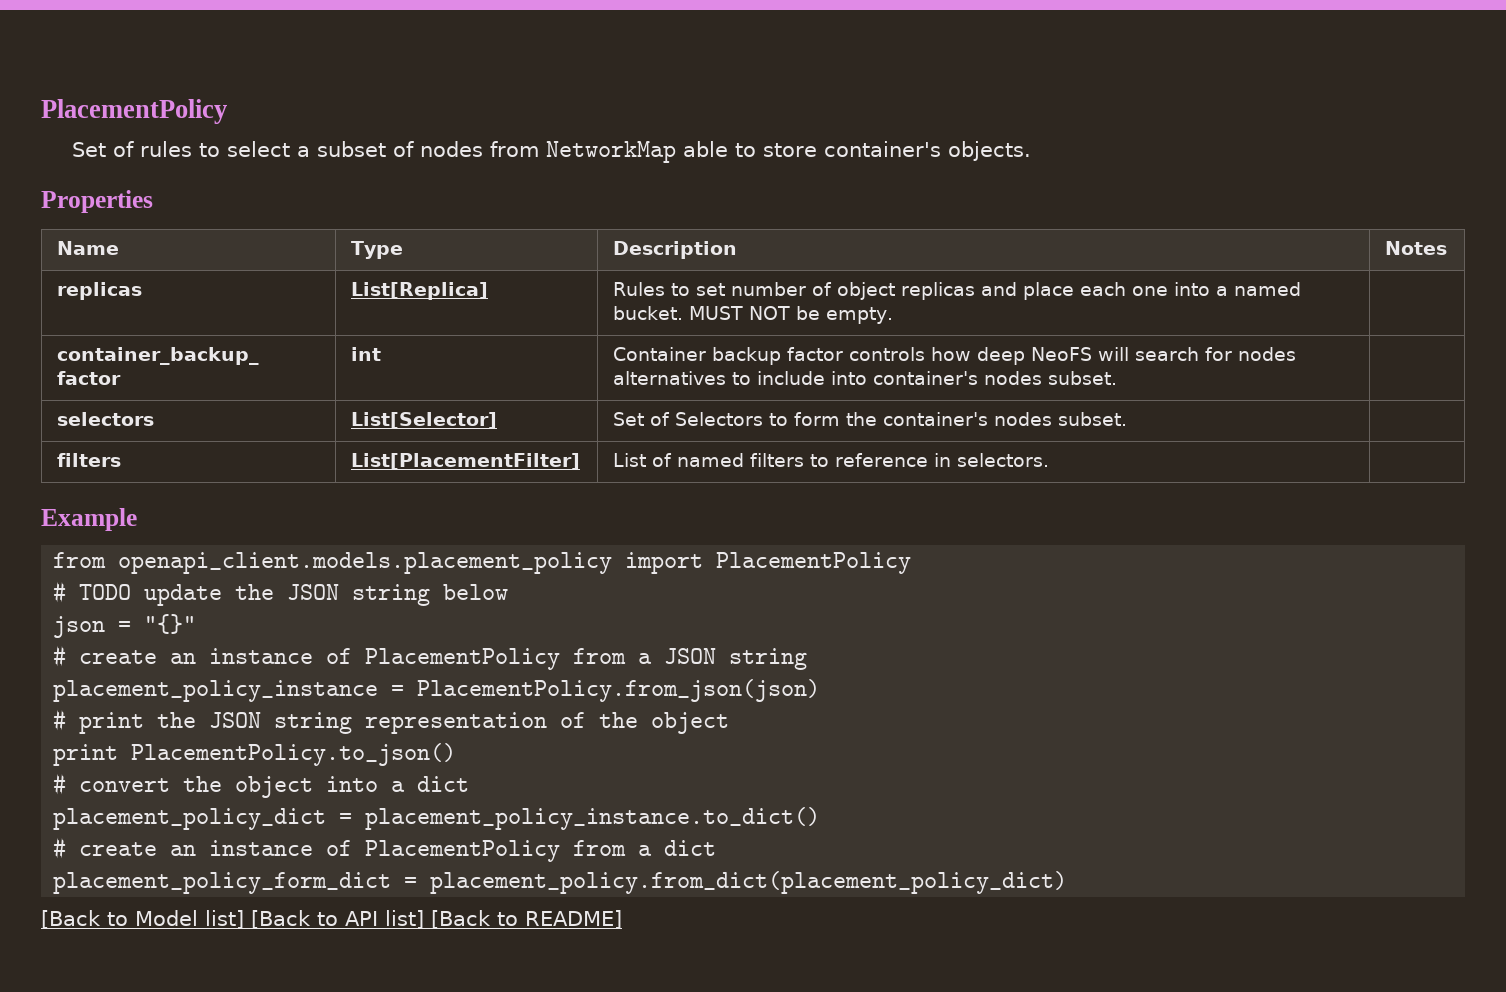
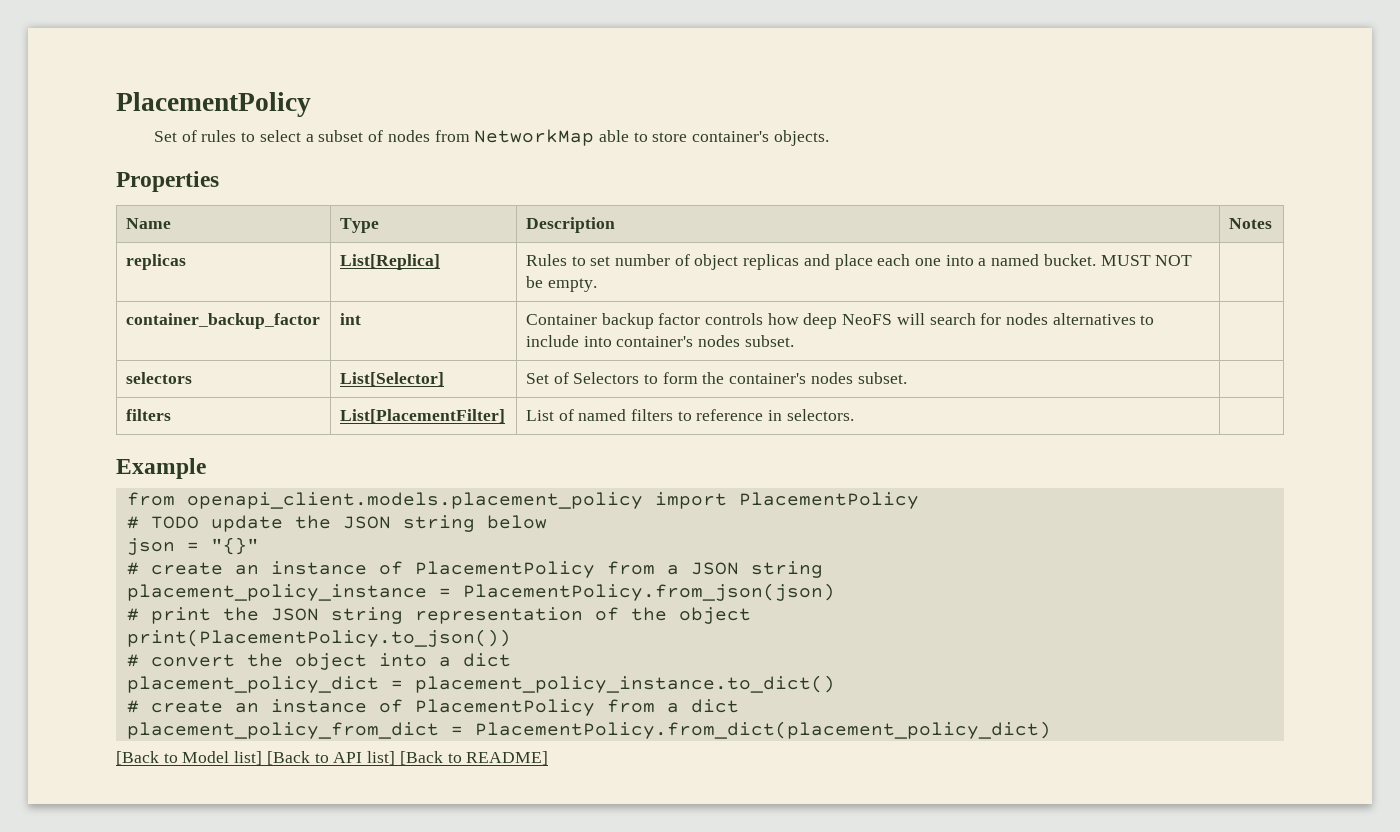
[53,743,457,766] print PlacementPolicy.to_json() -> [126,629,511,647] print(PlacementPolicy.to_json())
[53,871,1068,894] placement_policy_form_dict = placement_policy.from_dict(placement_policy_dict) -> [126,721,1051,739] placement_policy_from_dict = PlacementPolicy.from_dict(placement_policy_dict)

